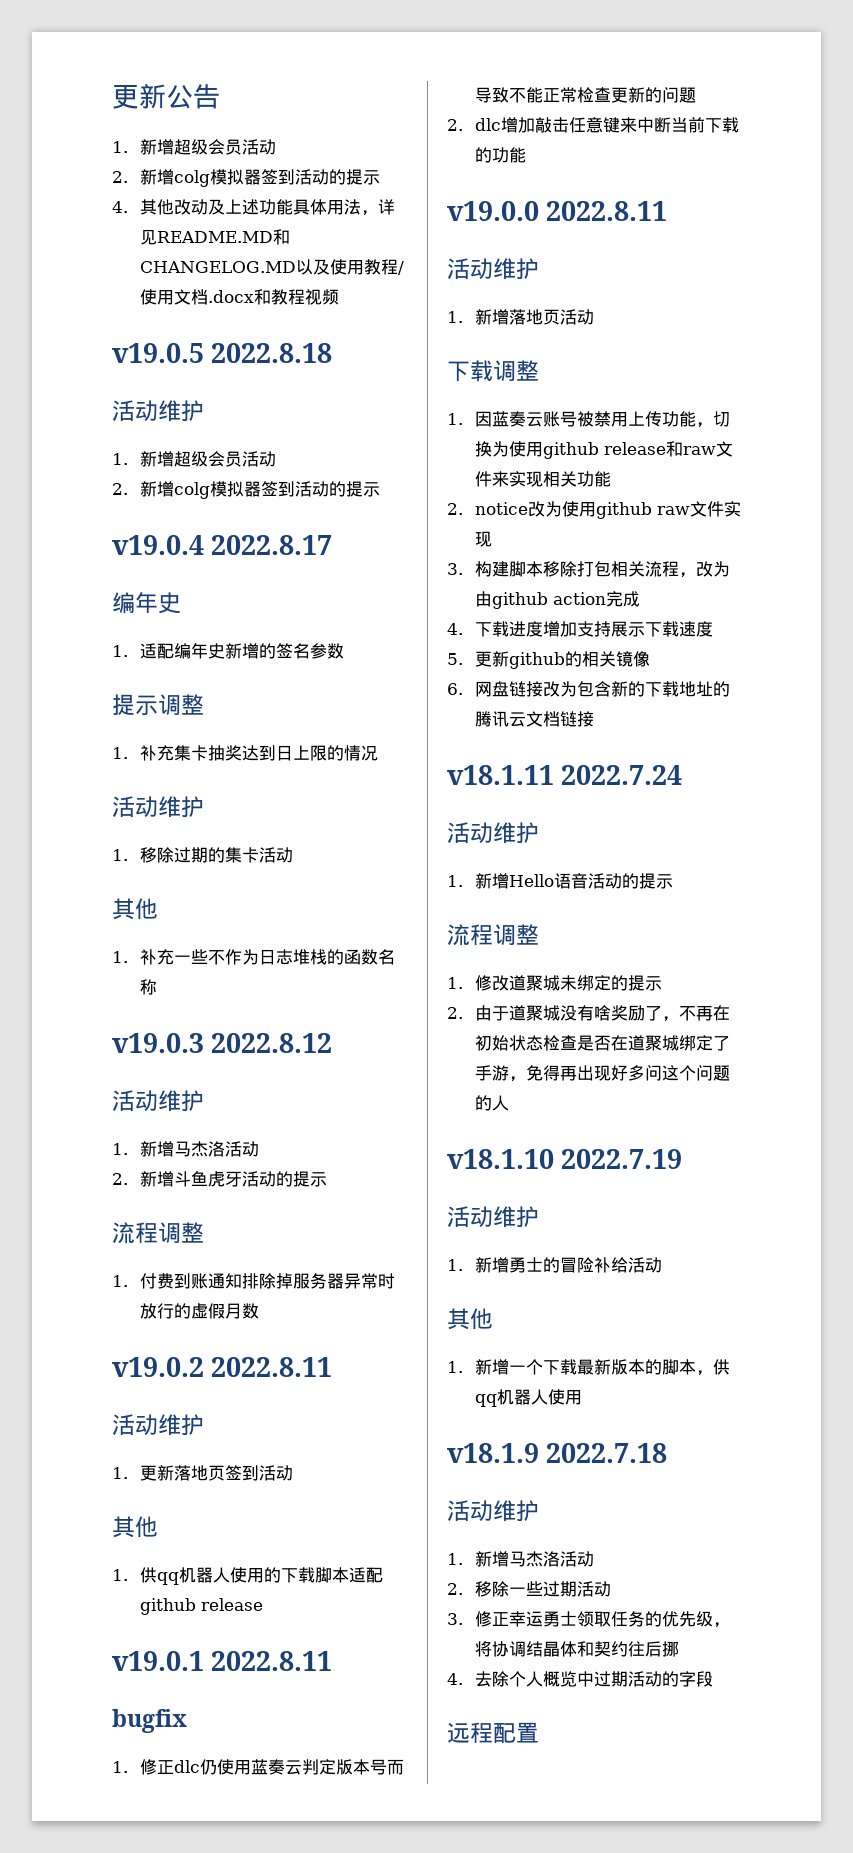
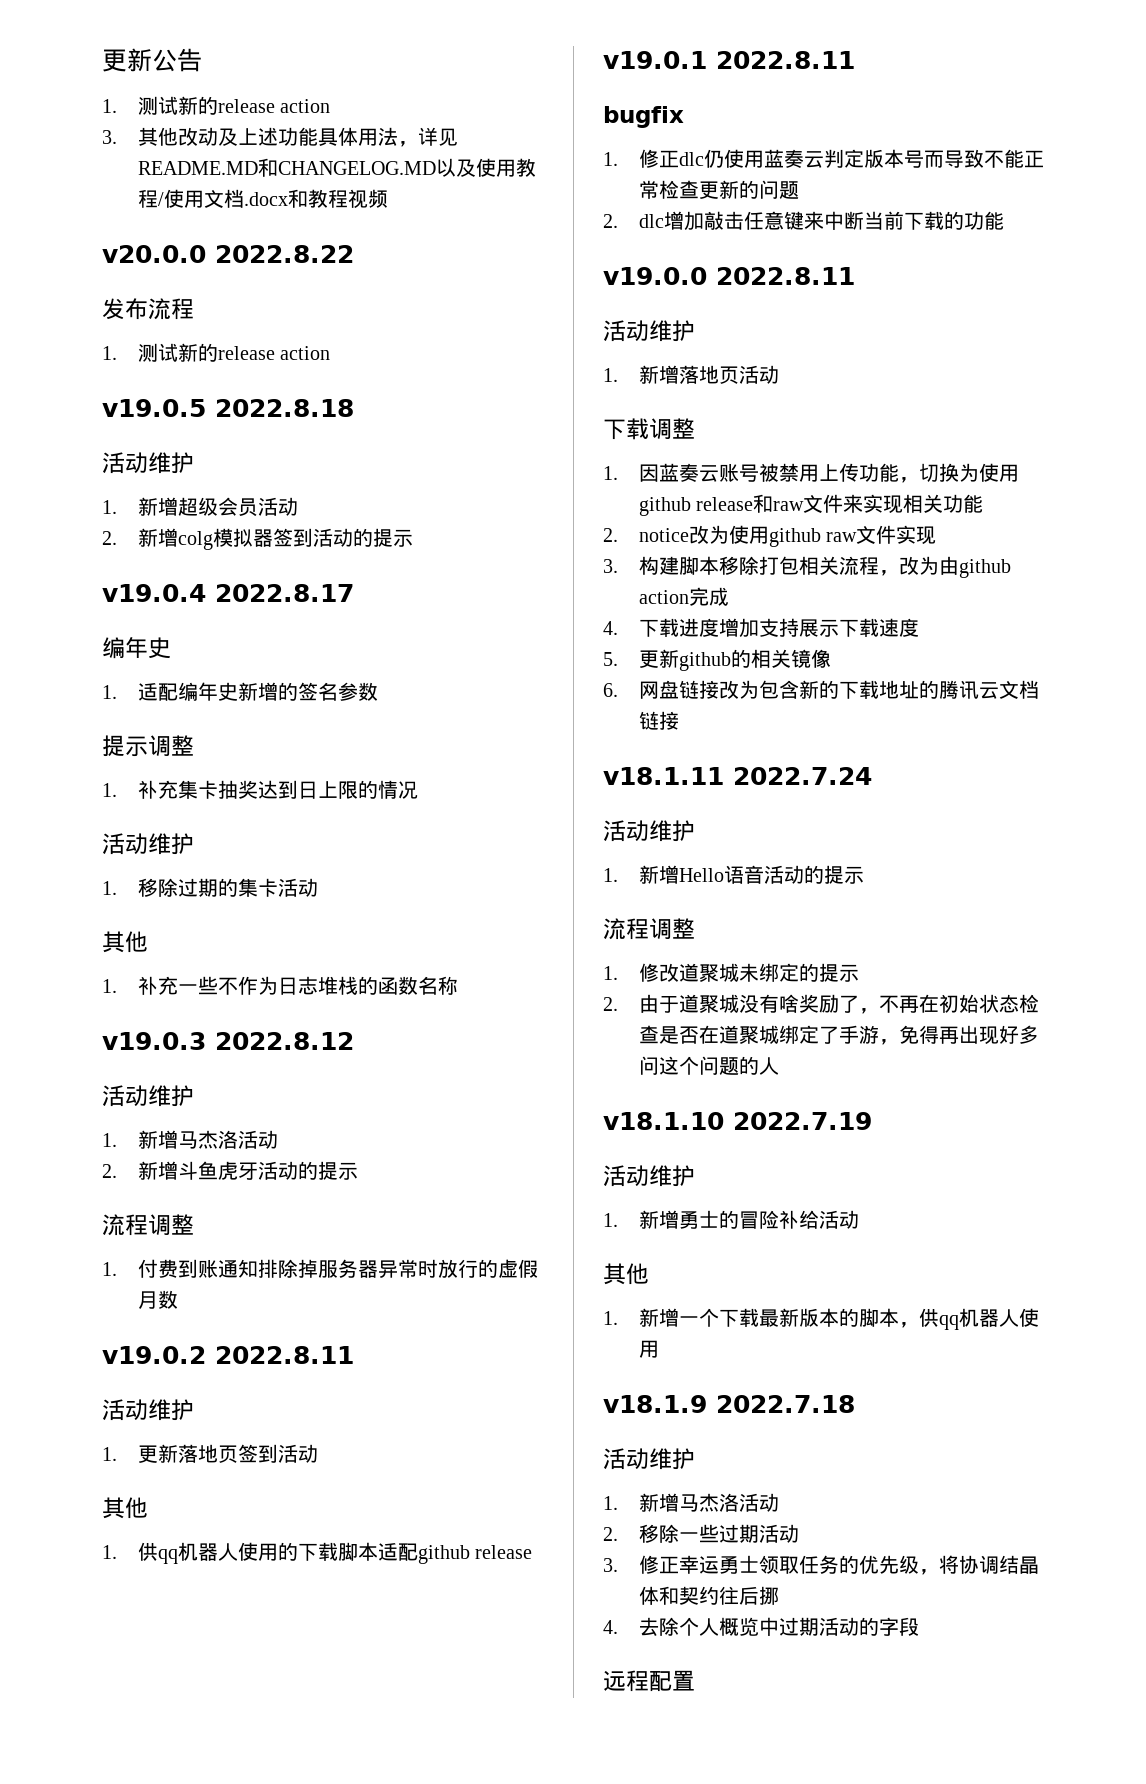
[139,139,276,155] [112,169,380,187] [112,201,128,213] 新增超级会员活动 // 2.新增colg模拟器签到活动的提示 // 4. -> [137,96,330,115] [102,130,117,144] 测试新的release action // 3.
(339, 297) none -> [102,245,354,263] [102,298,194,320] [102,343,330,362] // v20.0.0 2022.8.22 // 发布流程 // 1.测试新的release action

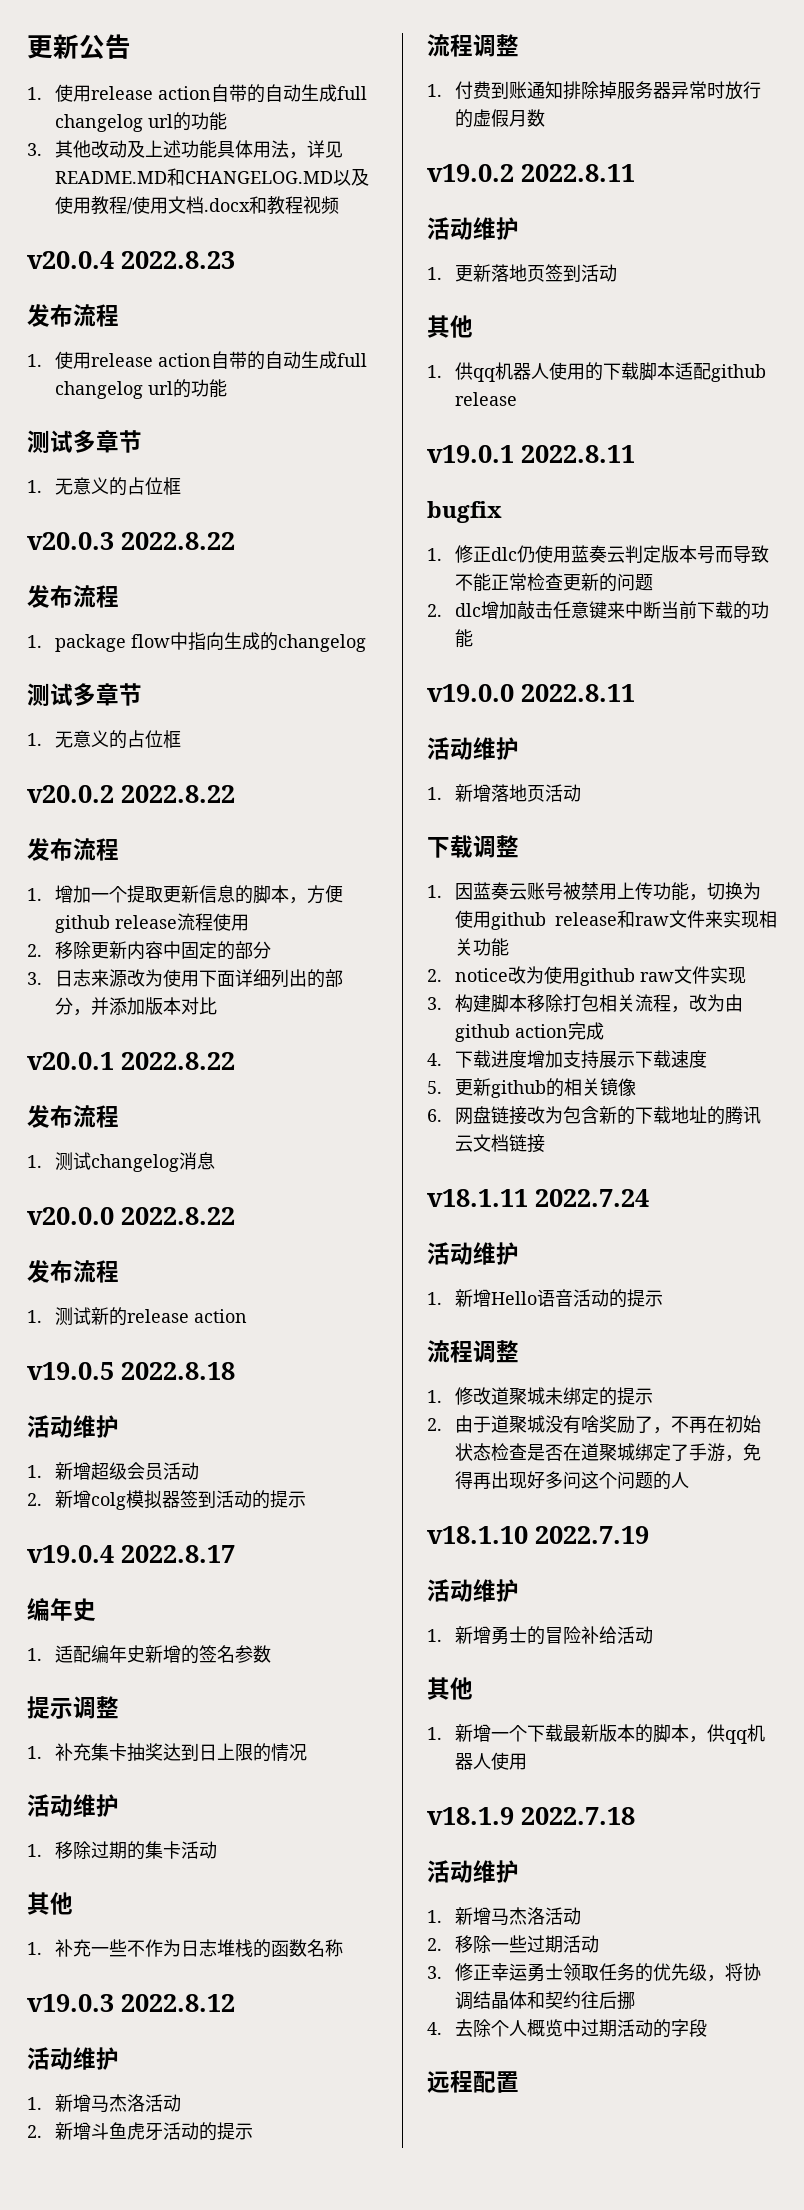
[137,96,330,115] 测试新的release action -> [54,84,367,103] [54,112,227,132] 使用release action自带的自动生成full changelog url的功能
(388, 198) none -> [27,251,235,269] [27,304,119,327] [27,351,367,370] [54,379,227,399] [27,430,142,453] [27,477,181,496] [27,532,235,550] [27,585,119,608] [27,632,366,652] [27,683,142,706] [27,730,181,749] [27,785,235,803] [27,838,119,861] [27,885,343,904] [54,913,249,933] [27,941,271,960] [27,969,343,988] [54,997,217,1016] [27,1052,235,1070] [27,1105,119,1128] [27,1152,215,1172] // v20.0.4 2022.8.23 // 发布流程 // 1.使用release action自带的自动生成full changelog url的功能 // 测试多章节 // 1.无意义的占位框 // v20.0.3 2022.8.22 // 发布流程 // 1. package flow中指向生成的changelog // 测试多章节 // 1.无意义的占位框 // v20.0.2 2022.8.22 // 发布流程 // 1.增加一个提取更新信息的脚本，方便github release流程使用 // 2.移除更新内容中固定的部分 // 3.日志来源改为使用下面详细列出的部分，并添加版本对比 // v20.0.1 2022.8.22 // 发布流程 // 1.测试changelog消息

